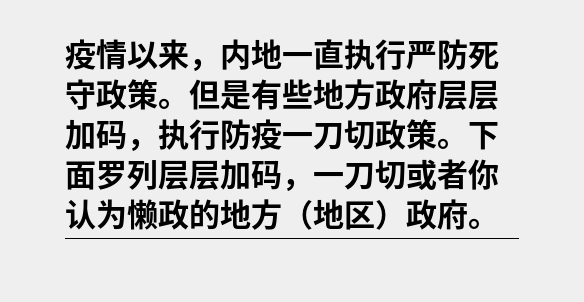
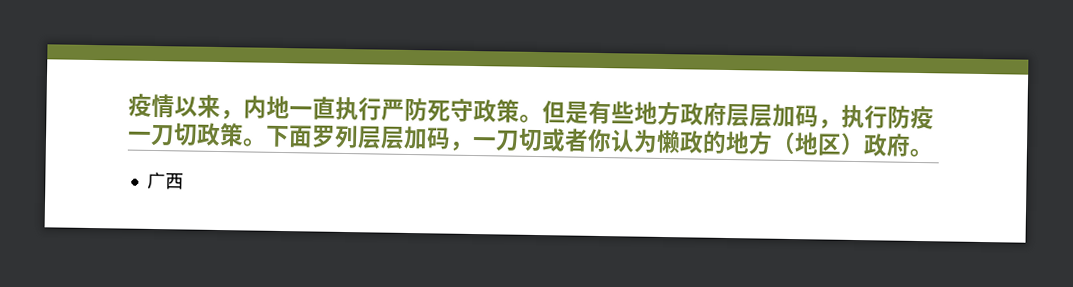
(499, 223) none -> [146,171,184,190] // 广西

